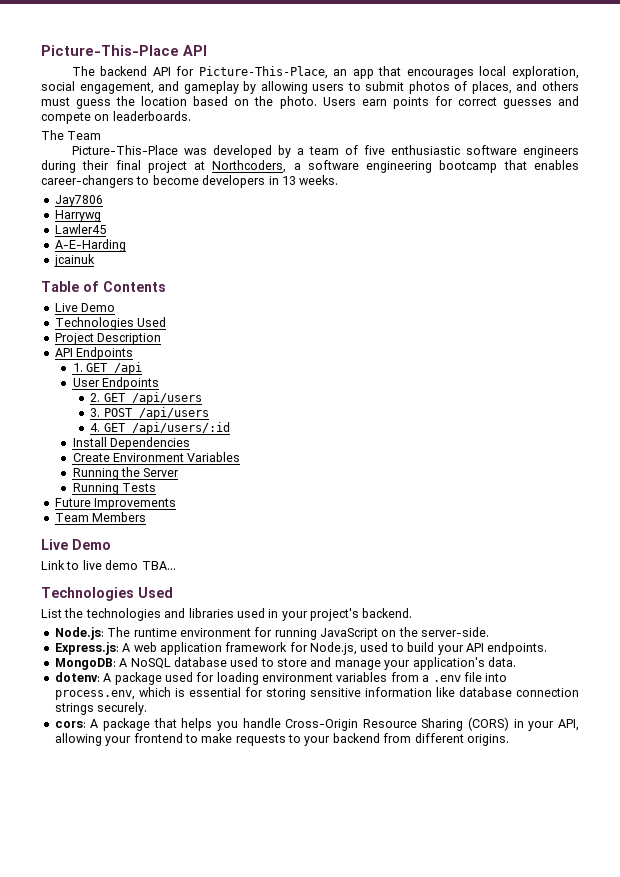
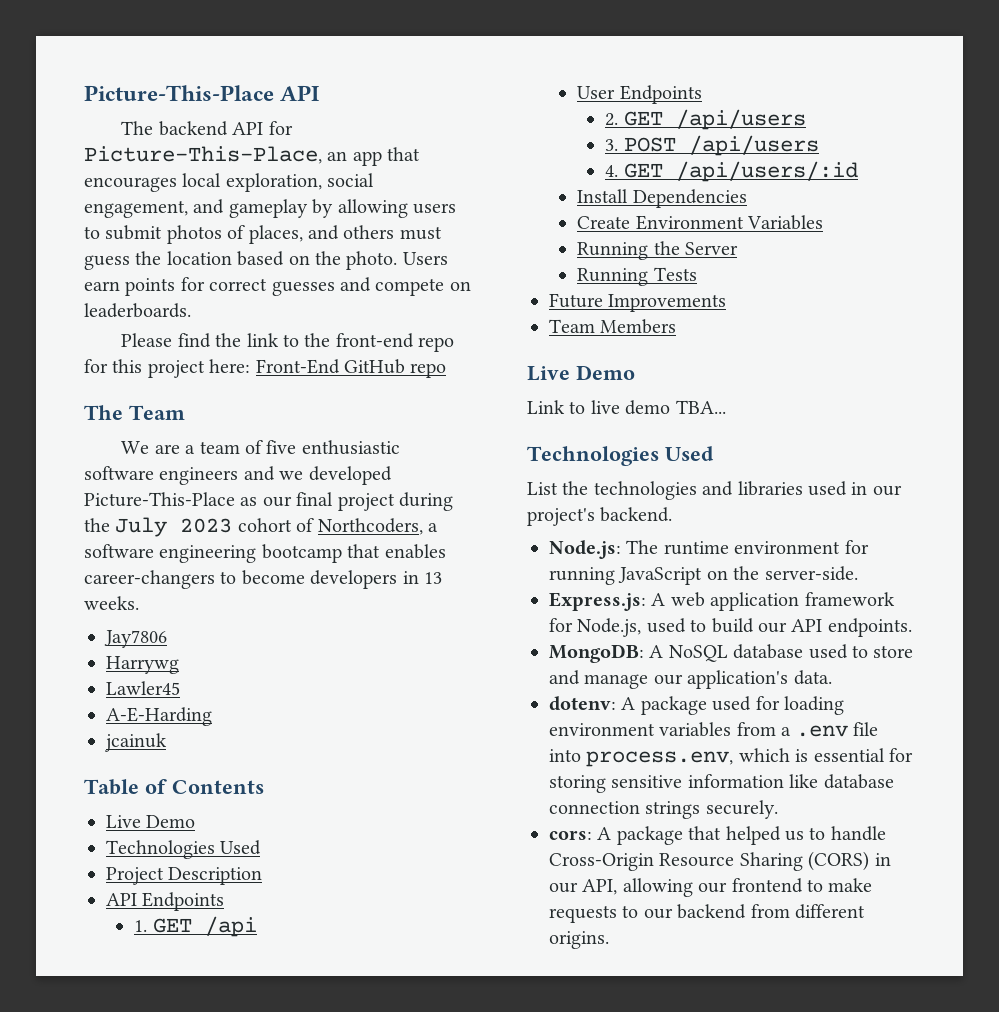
[41,130,102,140] [71,145,291,158] The Team // Picture-This-Place was developed by -> [121,333,455,352] [84,359,447,378] [84,405,185,420] [121,441,180,454] Please find the link to the front-end repo for this project here: Front-End GitHub repo // The Team // We are
[41,160,206,173] during their final project at -> [243,466,392,485] [84,492,453,511] [84,517,315,537] and we developed Picture-This-Place as our final project during the July 2023 cohort of
[281,611,308,621] your -> [872,485,902,496] our
[437,645,464,655] your -> [758,622,787,633] our
[384,660,411,670] your -> [653,674,683,685] our
[181,718,238,731] helps you -> [725,826,826,845] helped us to
[528,721,555,731] your -> [549,882,578,893] our
[105,736,132,746] your -> [698,882,728,893] our
[304,736,331,746] your -> [643,908,673,919] our

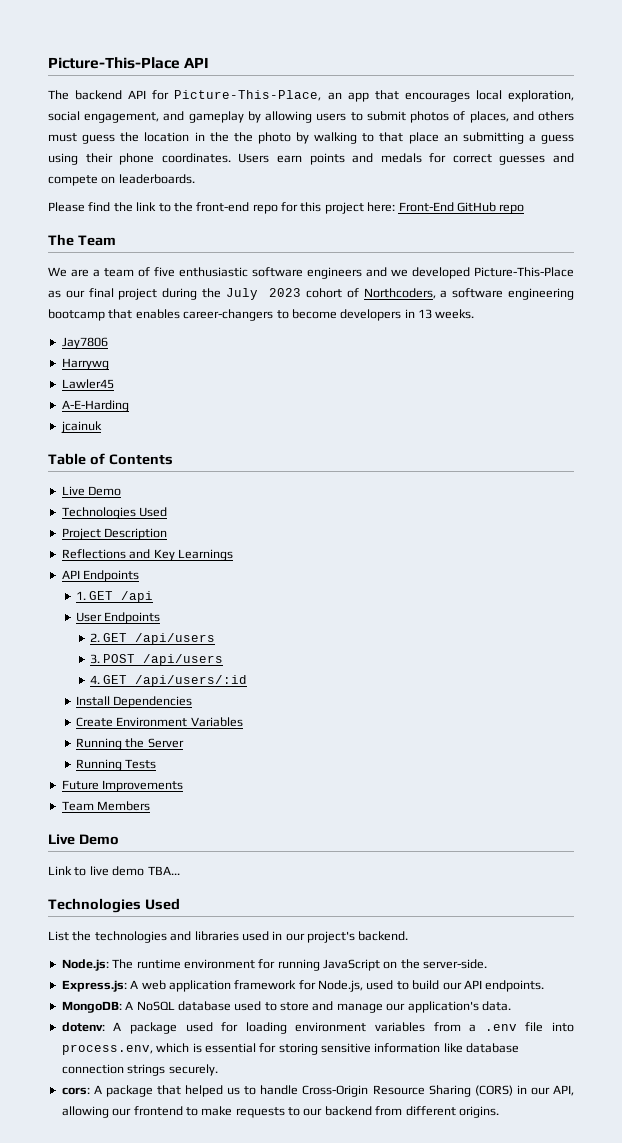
[237,251,398,270] based on the photo. -> [194,132,574,144] [48,153,231,165] in the the photo by walking to that place an submitting a guess using their phone coordinates.
(176, 287) none -> [352,153,422,163] and medals
(263, 876) none -> [61,549,233,561] // Reflections and Key Learnings

